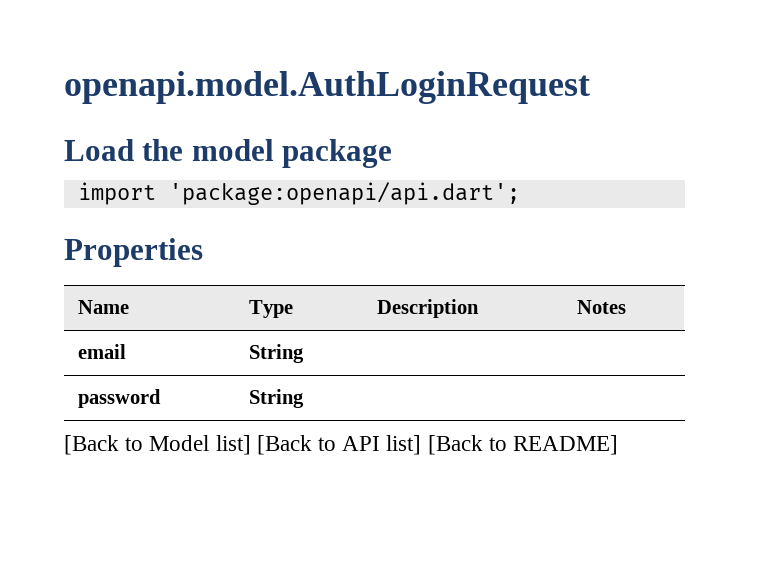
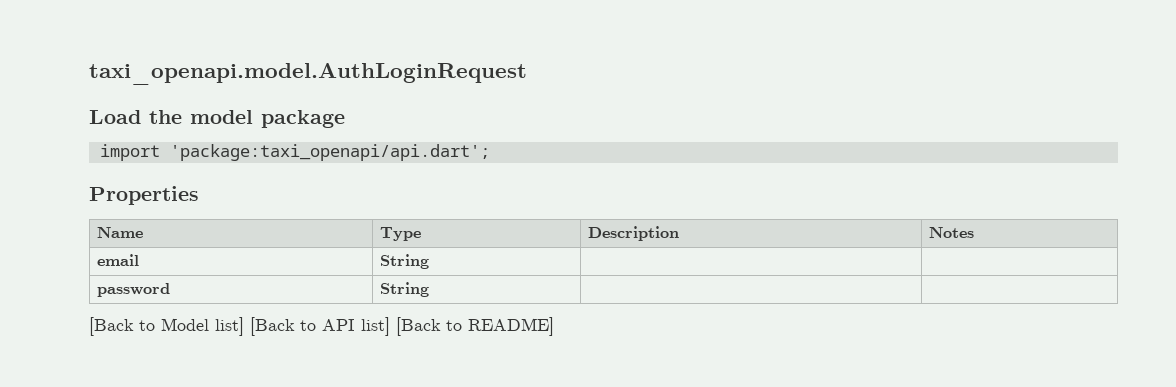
[64,71,590,104] openapi.model.AuthLoginRequest -> [89,63,527,85] taxi_openapi.model.AuthLoginRequest
[168,182,520,205] 'package:openapi/api.dart'; -> [169,144,490,161] 'package:taxi_openapi/api.dart';

